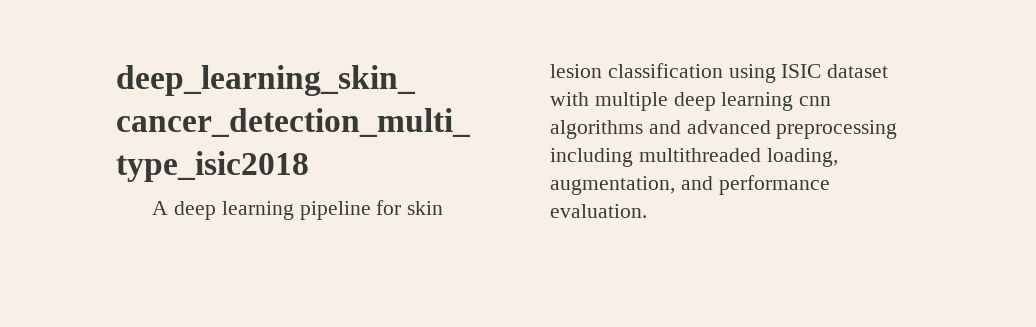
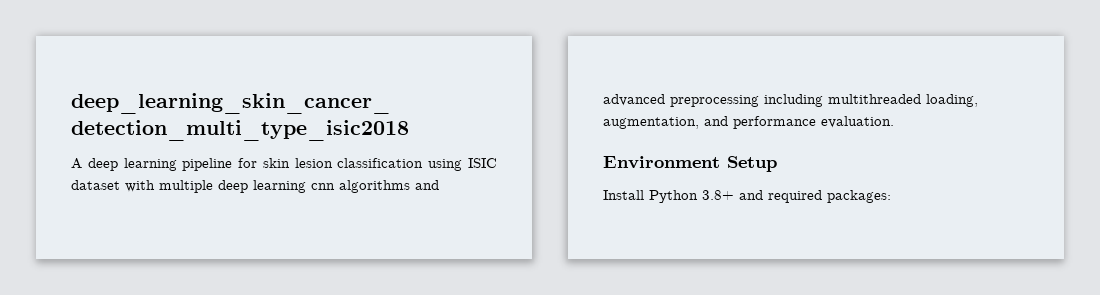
(647, 211) none -> [603,156,777,172] [603,190,891,203] // Environment Setup // Install Python 3.8+ and required packages:

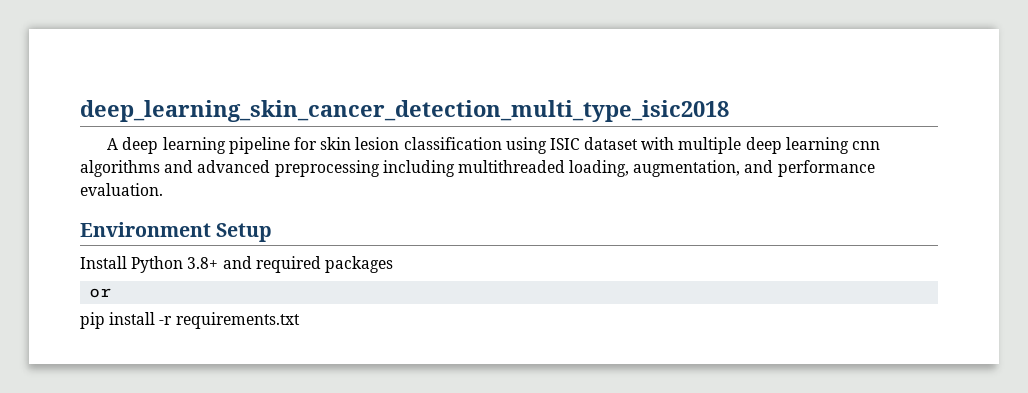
[827,190,891,203] packages: -> [324,256,393,273] [89,288,112,298] [80,312,300,329] packages // or // pip install -r requirements.txt

